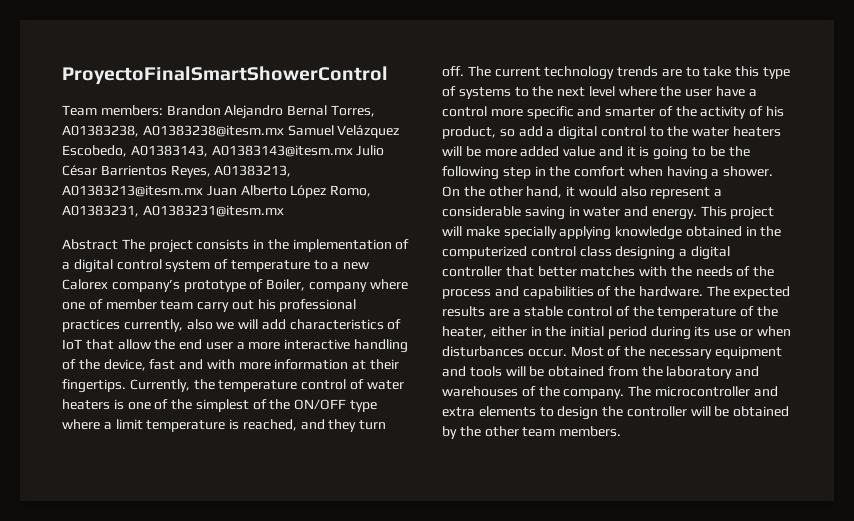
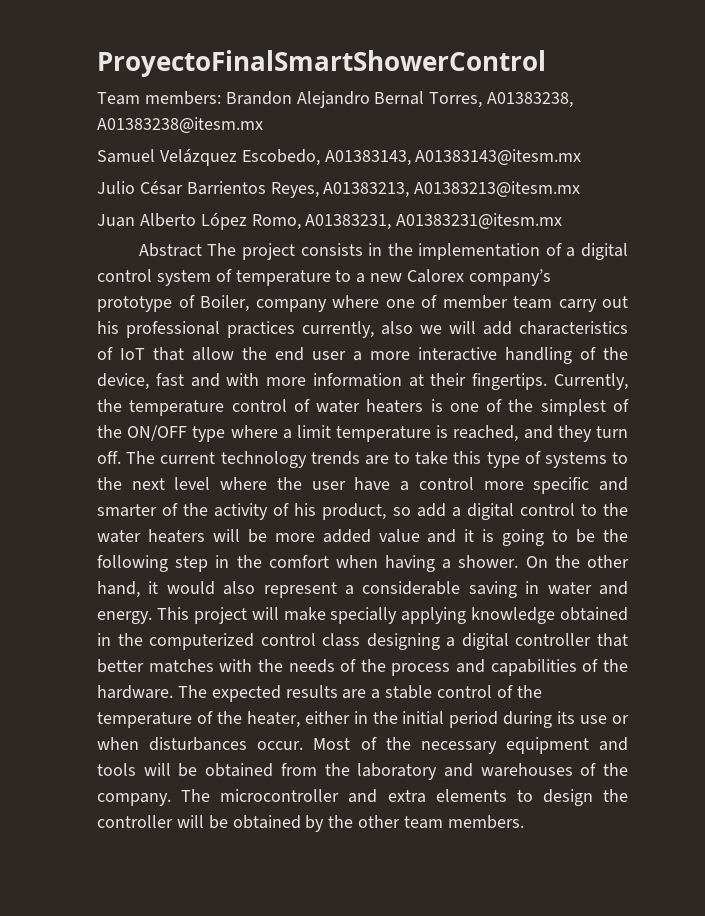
(284, 131) none -> (263, 125) //
(353, 151) none -> (582, 157) //
(203, 191) none -> (581, 189) //

